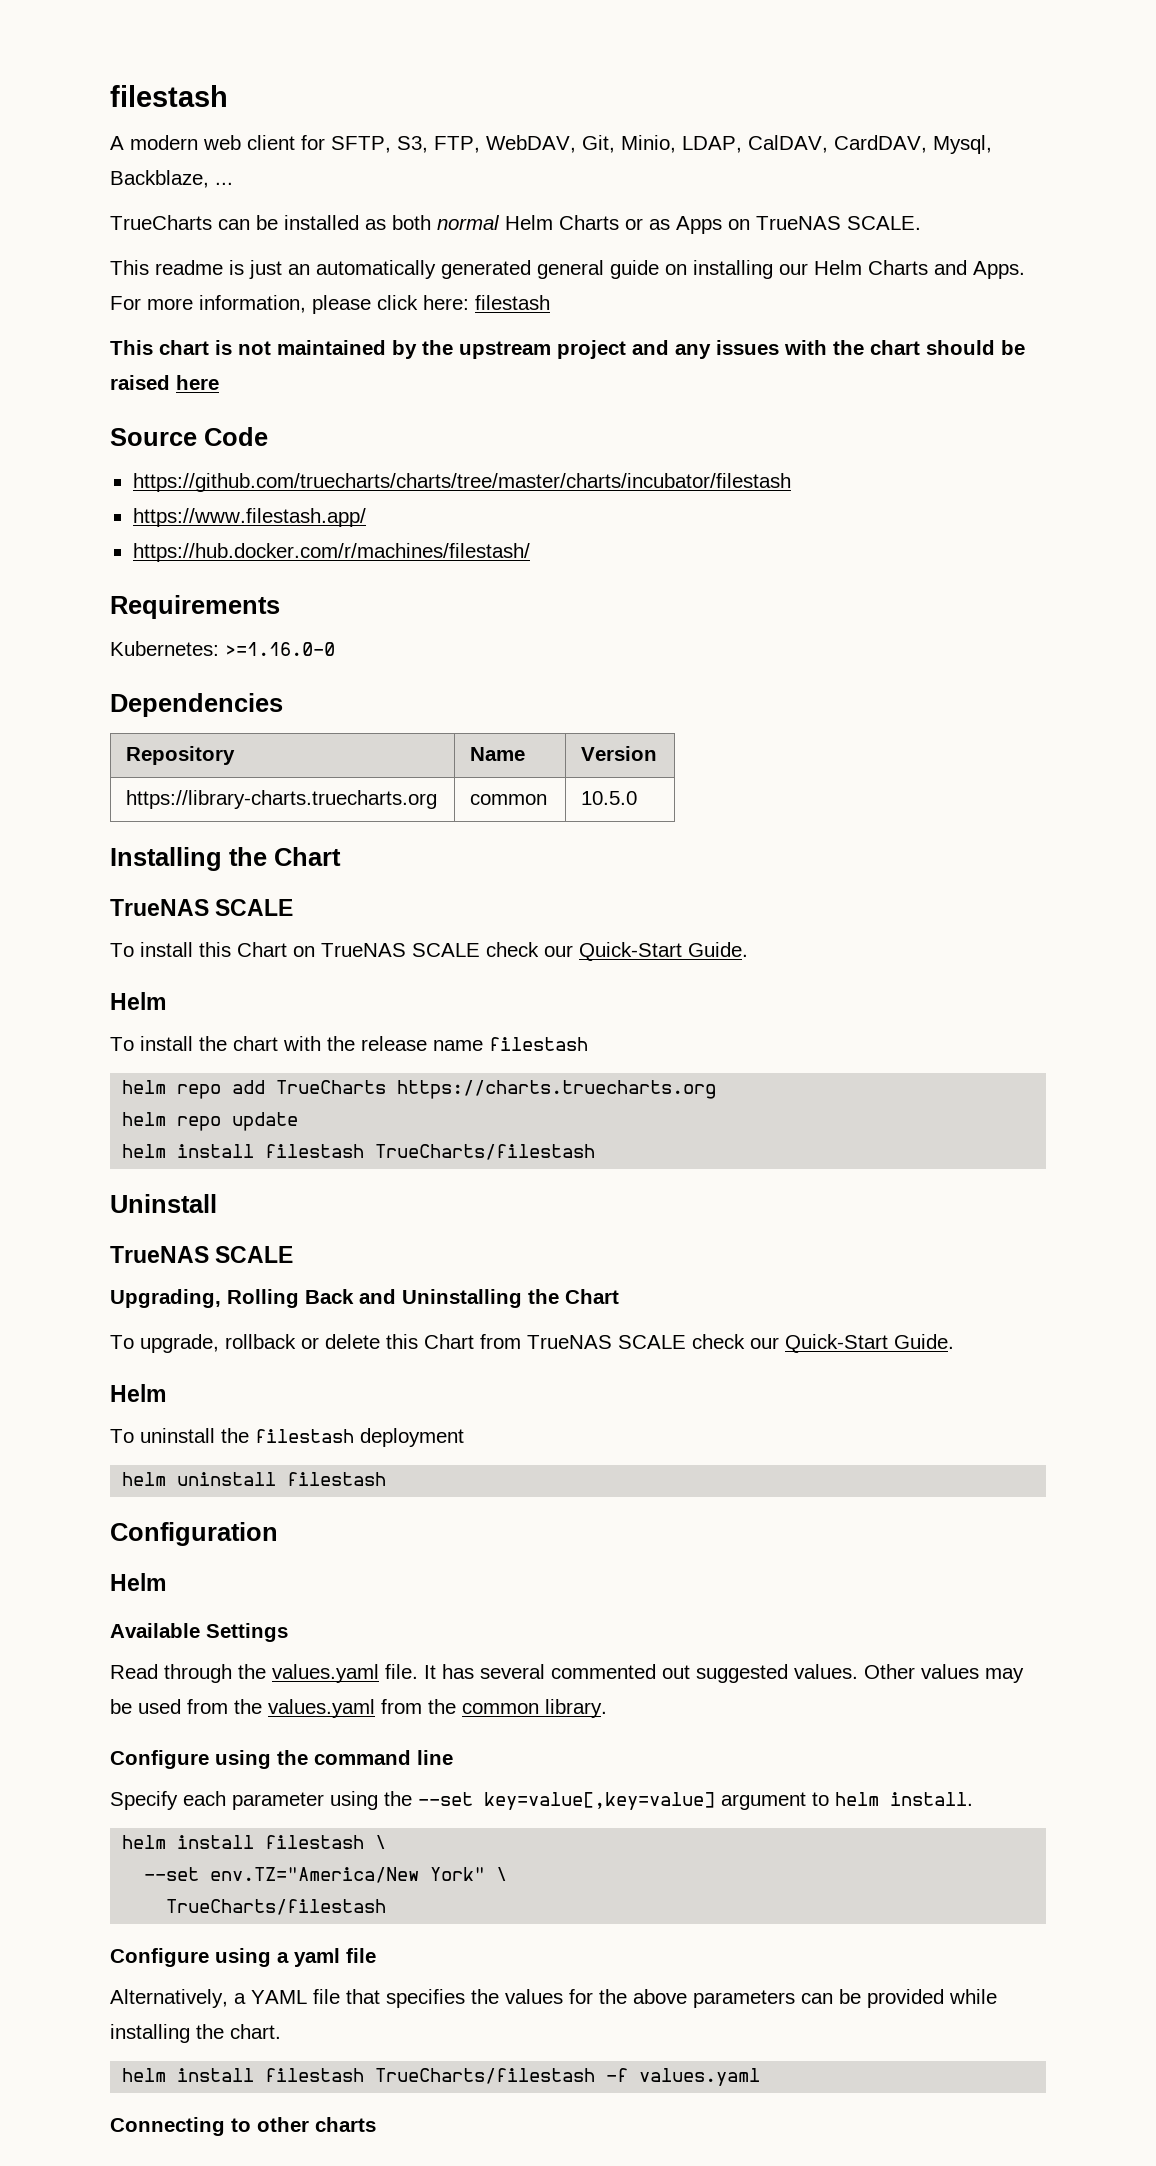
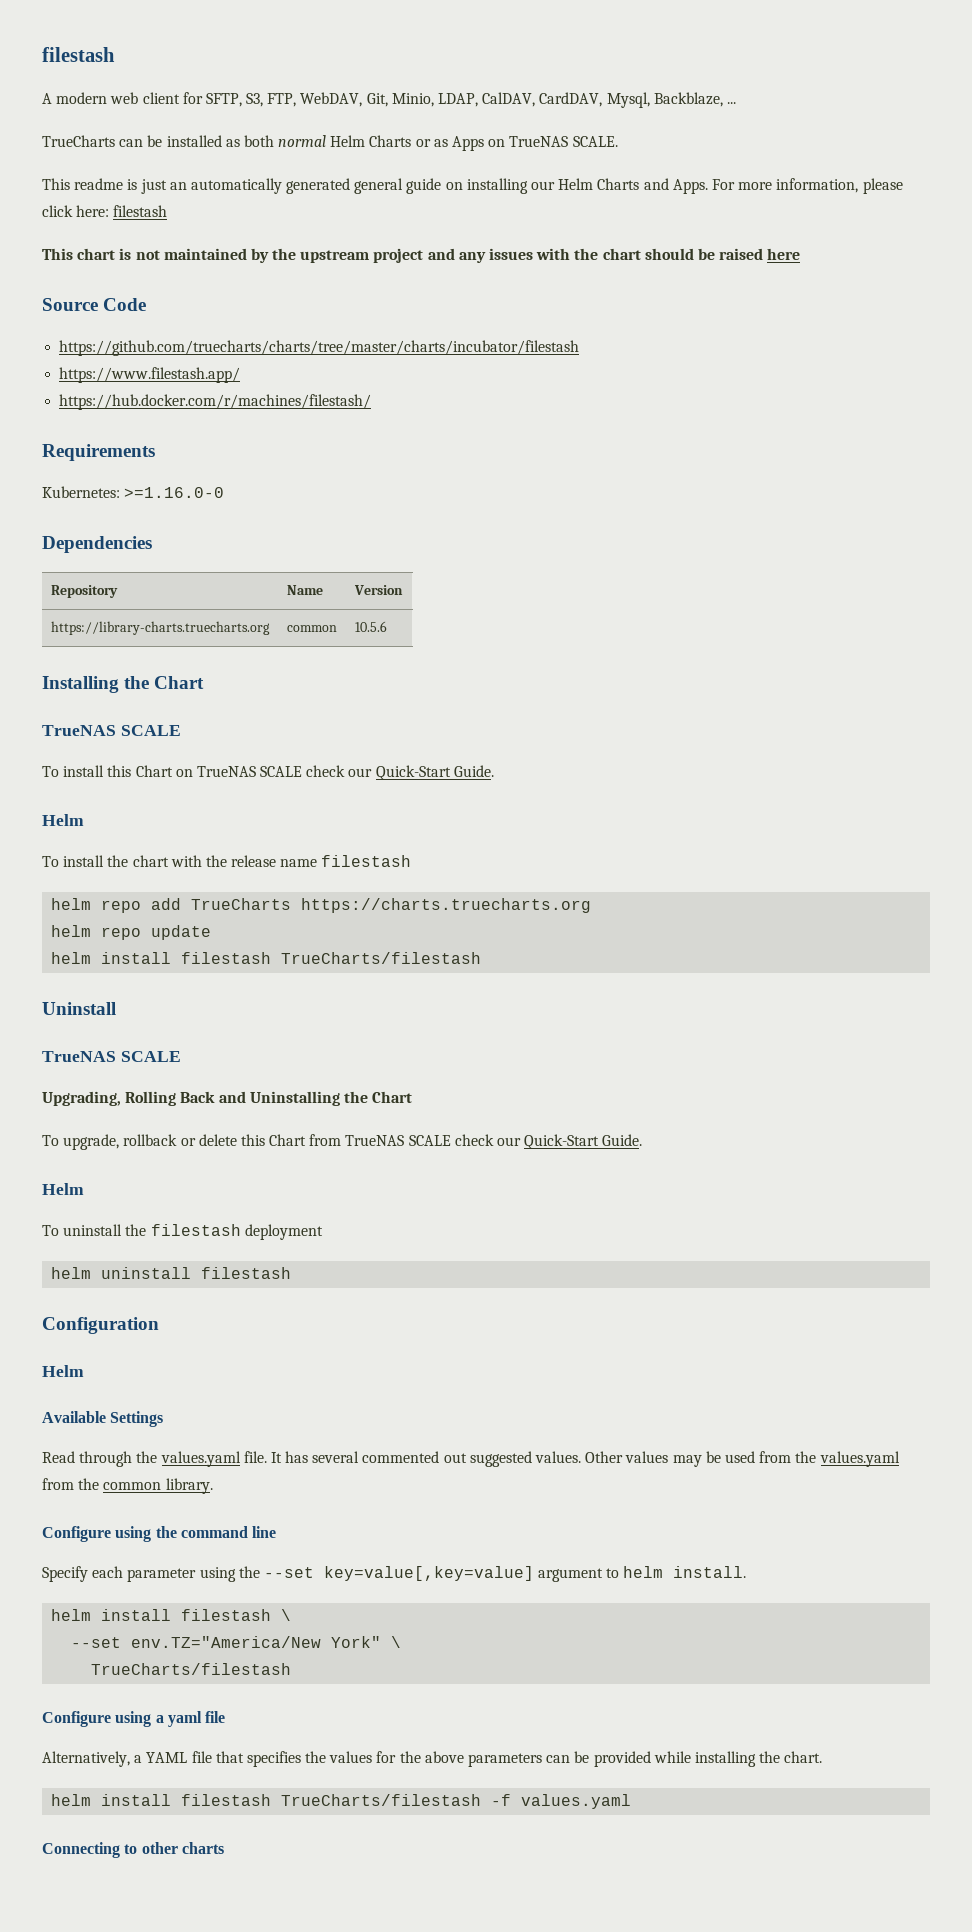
[581,791,638,805] 10.5.0 -> [354,621,387,632] 10.5.6

